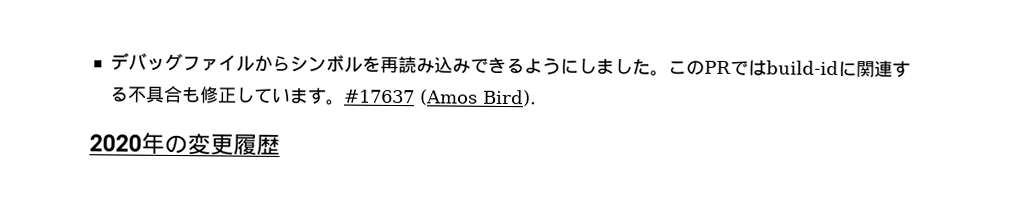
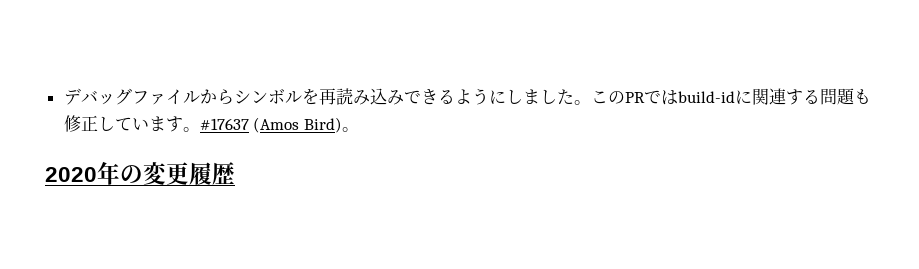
[127,85,183,104] 不具合 -> [819,88,855,105] 問題
[481,89,537,107] Bird). -> [303,117,359,133] Bird)。

